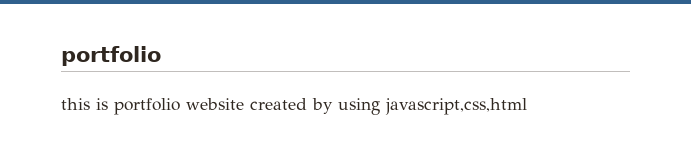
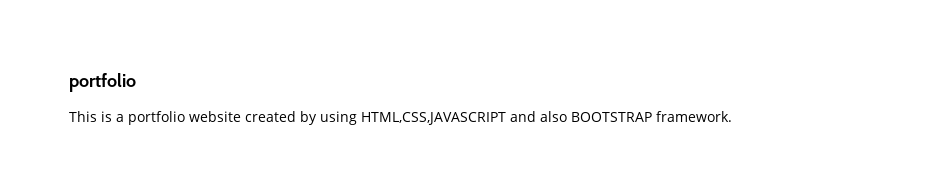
[61,98,108,110] this is -> [69,111,124,122] This is a
[385,98,527,115] javascript,css,html -> [361,111,732,125] HTML,CSS,JAVASCRIPT and also BOOTSTRAP framework.

